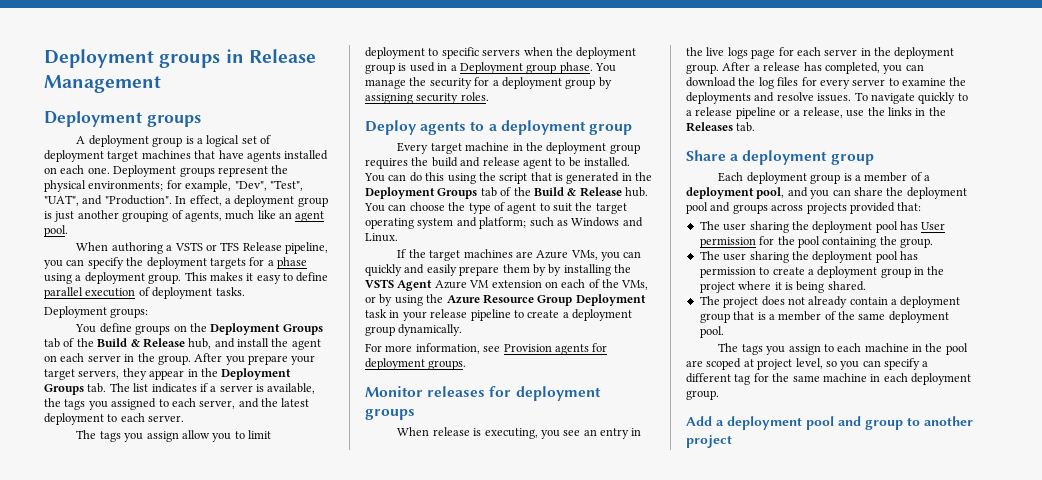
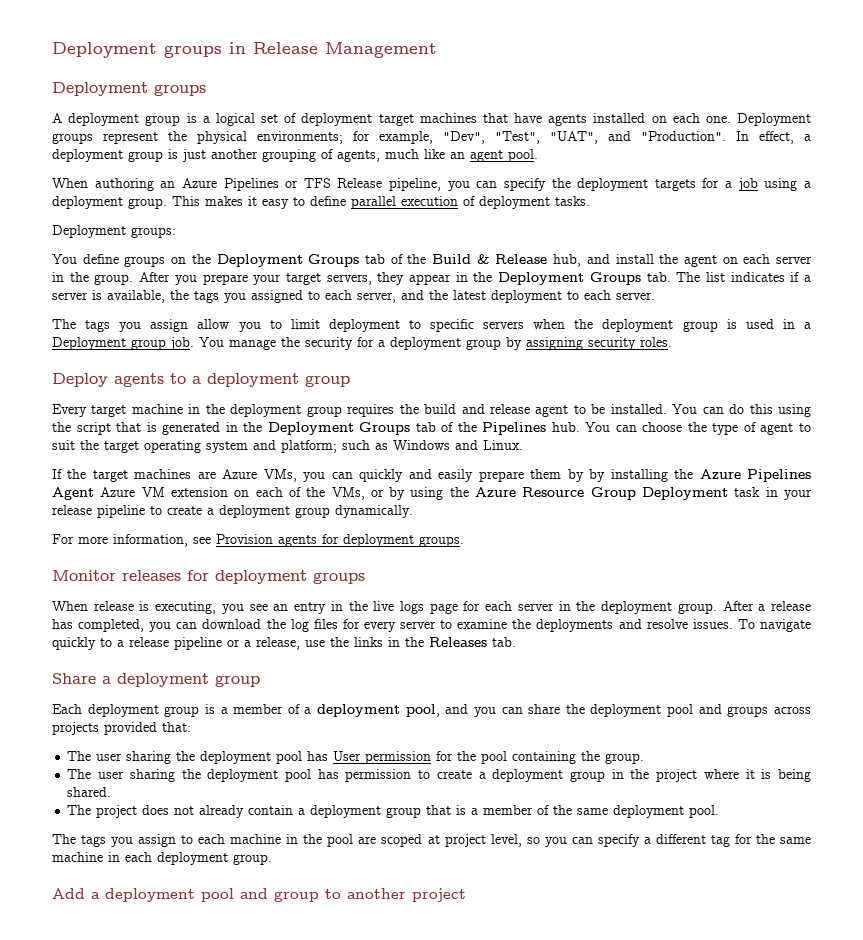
[166,242,203,251] a VSTS -> [160,178,279,191] an Azure Pipelines
[277,257,307,269] phase -> [737,178,758,191] job
[559,62,593,74] phase. -> [170,337,194,350] job.
[533,187,622,197] Build & Release -> [482,422,547,435] Pipelines
[365,279,394,288] VSTS -> [699,469,812,482] Azure Pipelines

